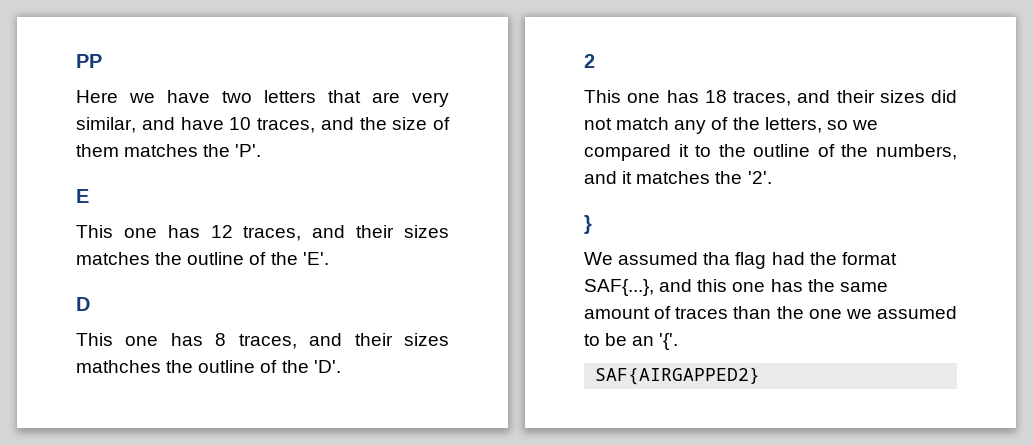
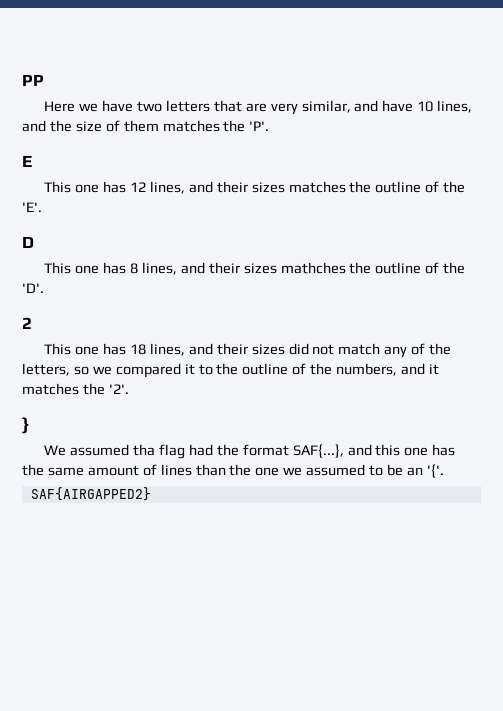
[257,118,315,133] traces, -> [437,100,473,113] lines,
[243,226,302,241] traces, -> [149,181,185,194] lines,
[238,334,297,349] traces, -> [141,262,177,275] lines,
[733,91,791,106] traces, -> [149,343,185,356] lines,
[675,307,729,319] traces -> [160,464,192,476] lines

